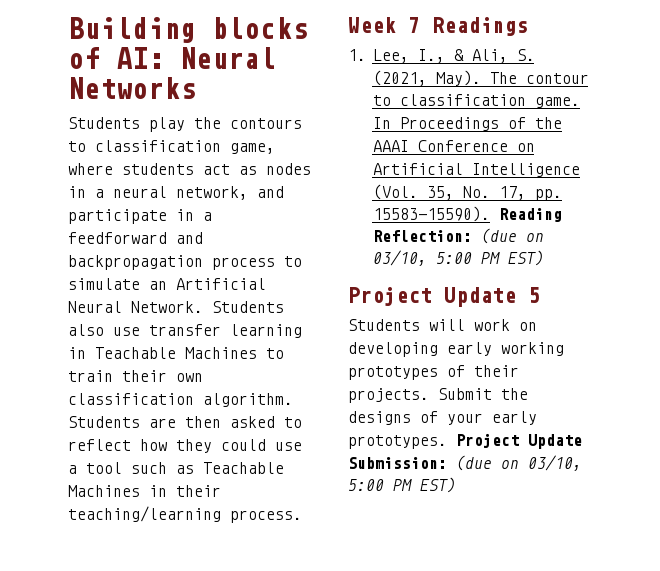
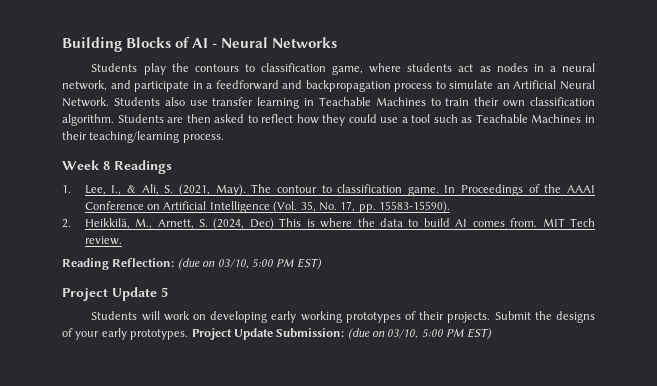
[212,17,308,39] [68,47,164,69] blocks of AI: -> [126,37,218,48] Blocks of AI -
[408,17,420,33] 7 -> [103,161,110,170] 8
(490, 214) none -> [62,218,596,230] [84,236,122,245] // 2. Heikkilä, M., Arnett, S. (2024, Dec) This is where the data to build AI comes from. MIT Tech review. //

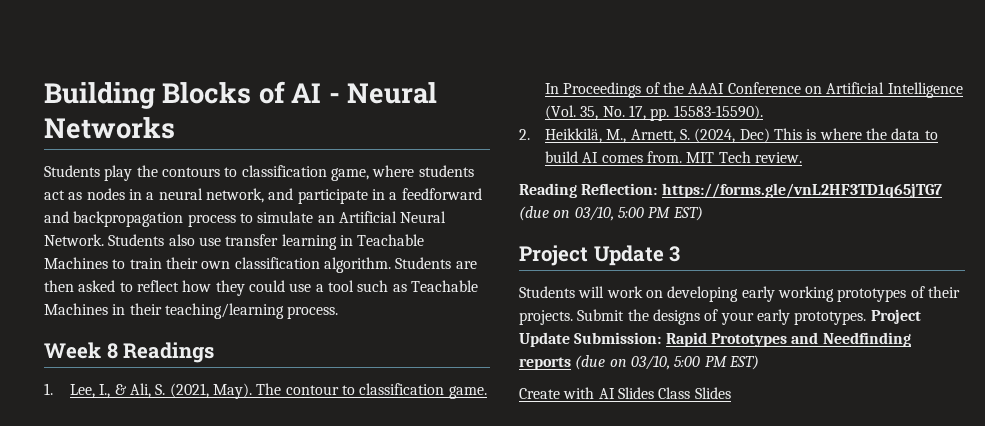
(175, 262) none -> [661,183,942,198] https://forms.gle/vnL2HF3TD1q65jTG7
[161,287,168,297] 5 -> [669,246,681,262] 3
[347,328,492,340] (due on 03/10, 5:00 PM EST) -> [665,332,911,347] [519,355,759,370] [519,387,731,399] Rapid Prototypes and Needfinding reports (due on 03/10, 5:00 PM EST) // Create with AI Slides Class Slides

